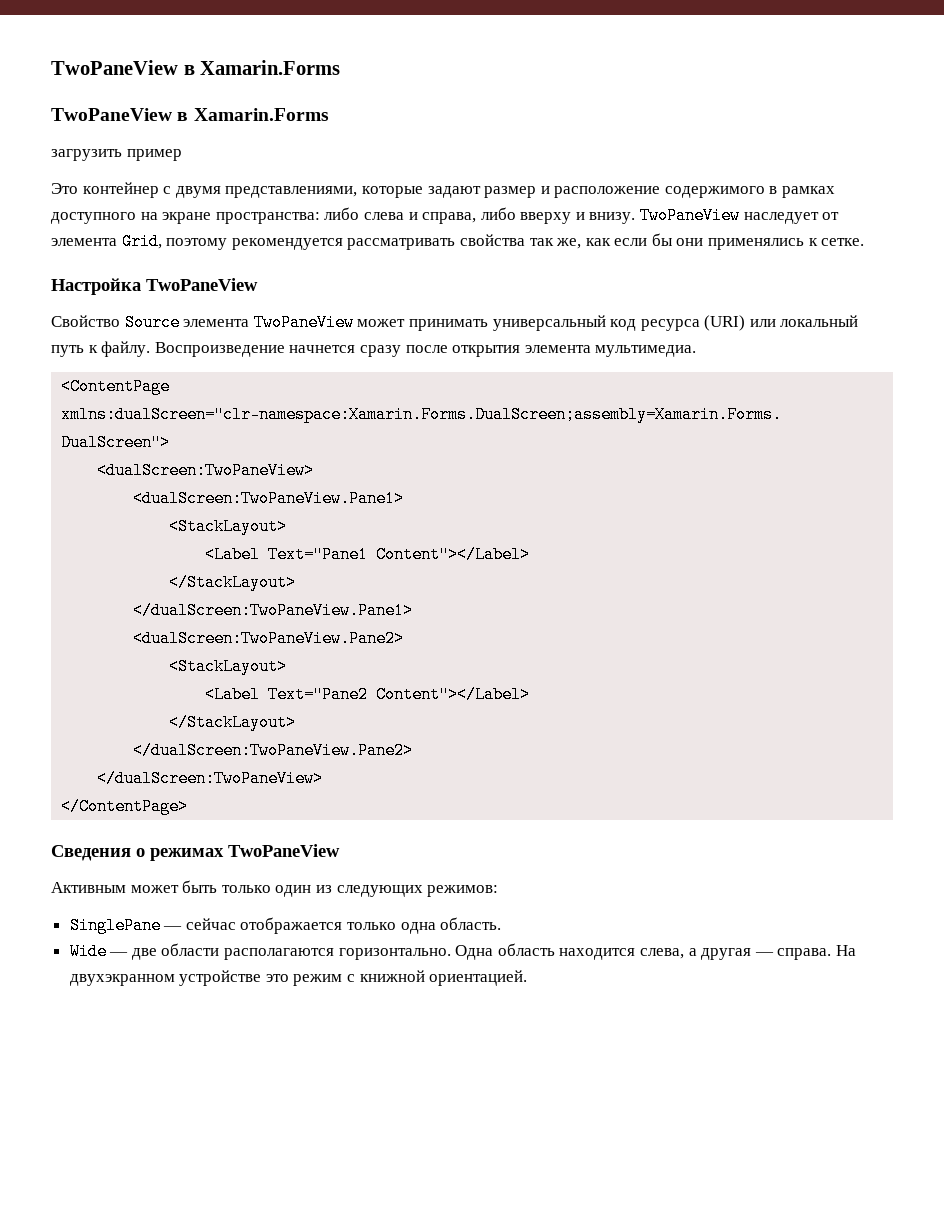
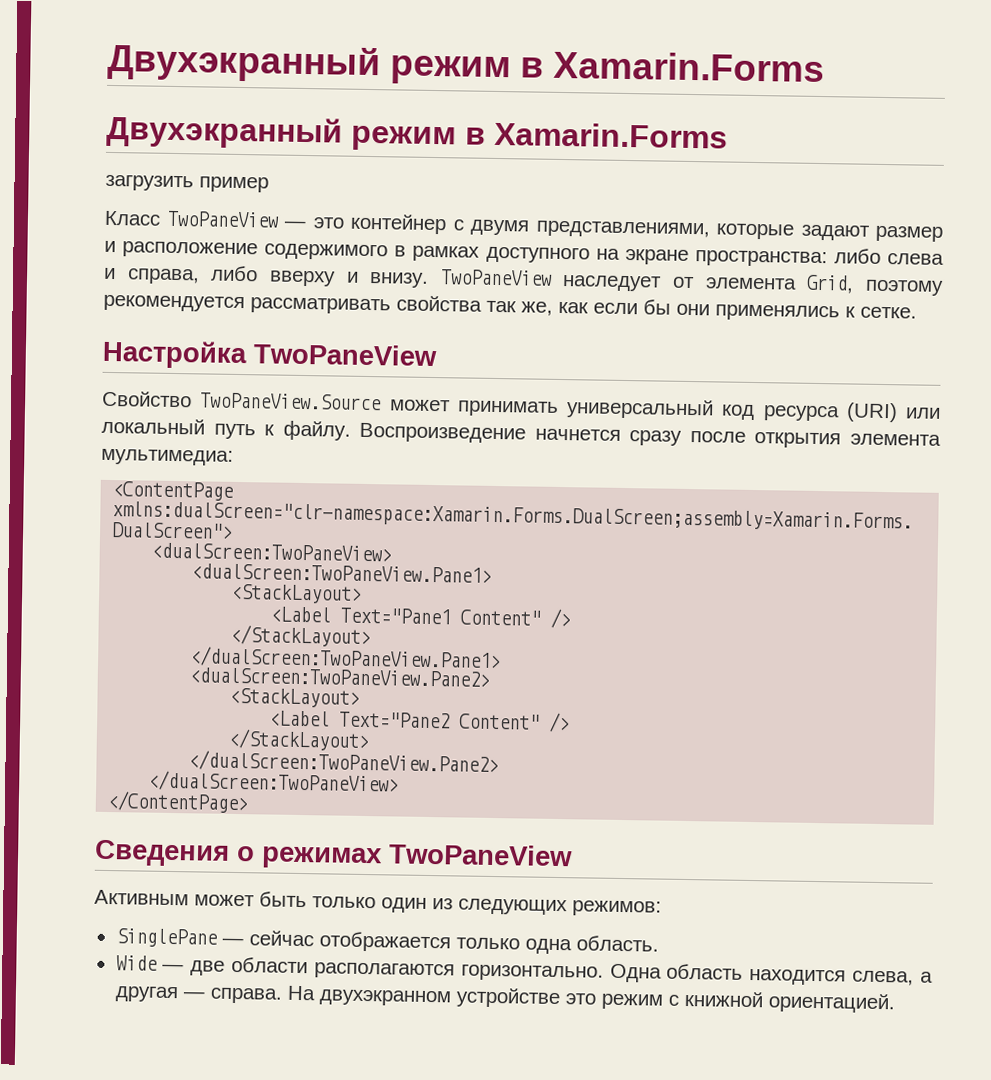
[51,60,341,75] [51,108,172,121] TwoPaneView в Xamarin.Forms // TwoPaneView -> [107,43,825,86] [106,114,457,152] Двухэкранный режим в Xamarin.Forms // Двухэкранный режим
[51,183,78,194] Это -> [104,210,344,229] Класс TwoPaneView — это
[124,314,354,331] Source элемента TwoPaneView -> [200,392,383,411] TwoPaneView.Source
[595,345,697,357] мультимедиа. -> [101,448,234,466] мультимедиа:
[376,546,531,563] Content"></Label> -> [460,608,572,629] Content" />
[376,686,531,703] Content"></Label> -> [459,712,571,733] Content" />

